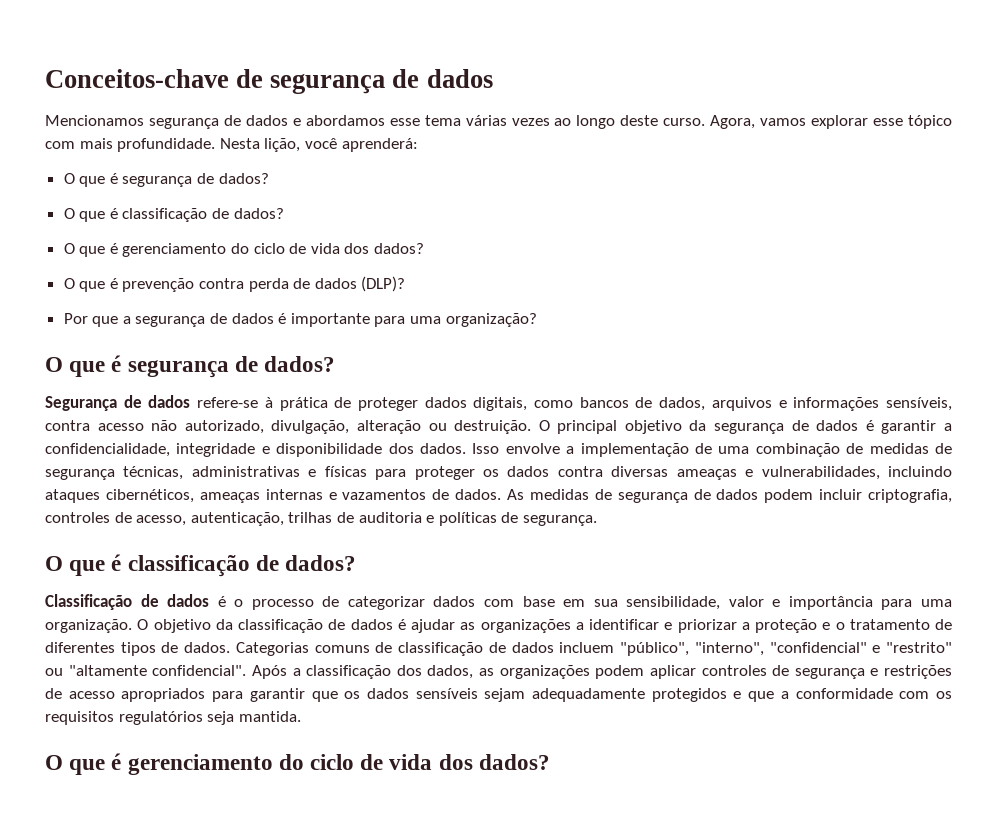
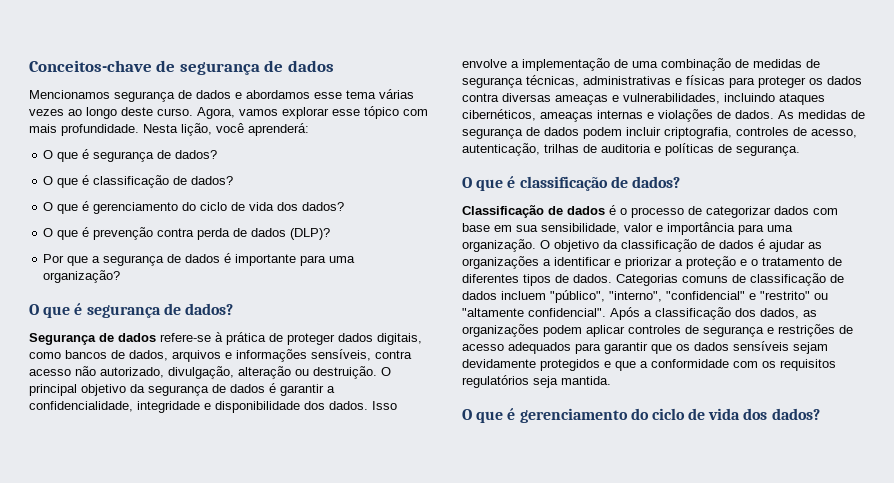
[342,489,427,500] vazamentos -> [658,109,713,122] violações
[121,688,206,702] apropriados -> [508,342,571,354] adequados
[532,688,646,702] adequadamente -> [462,359,536,368] devidamente

